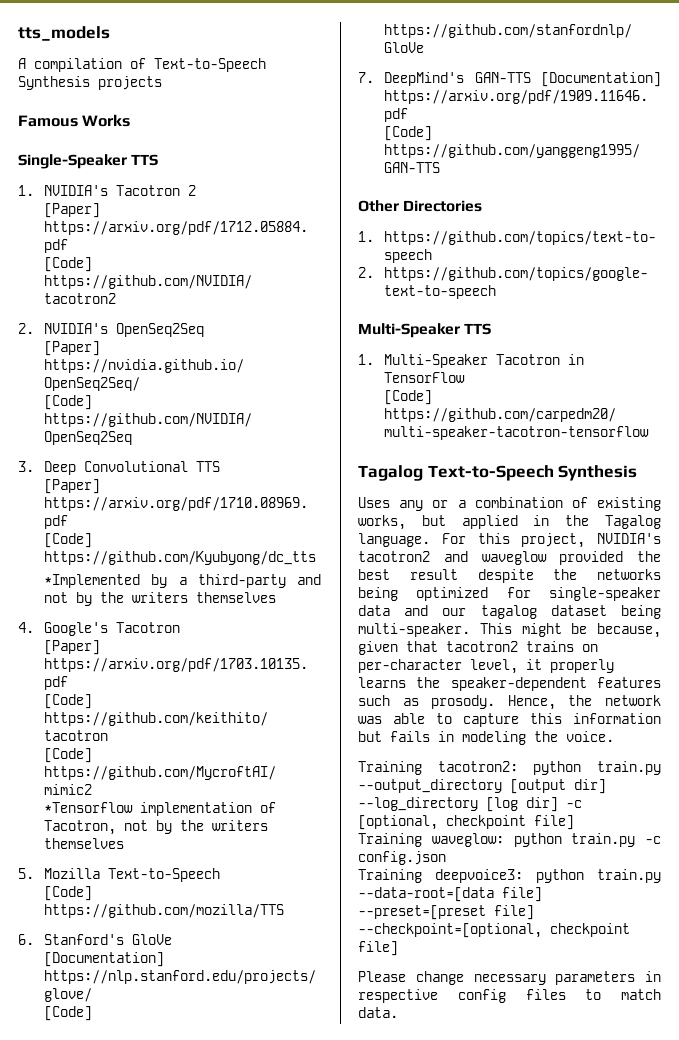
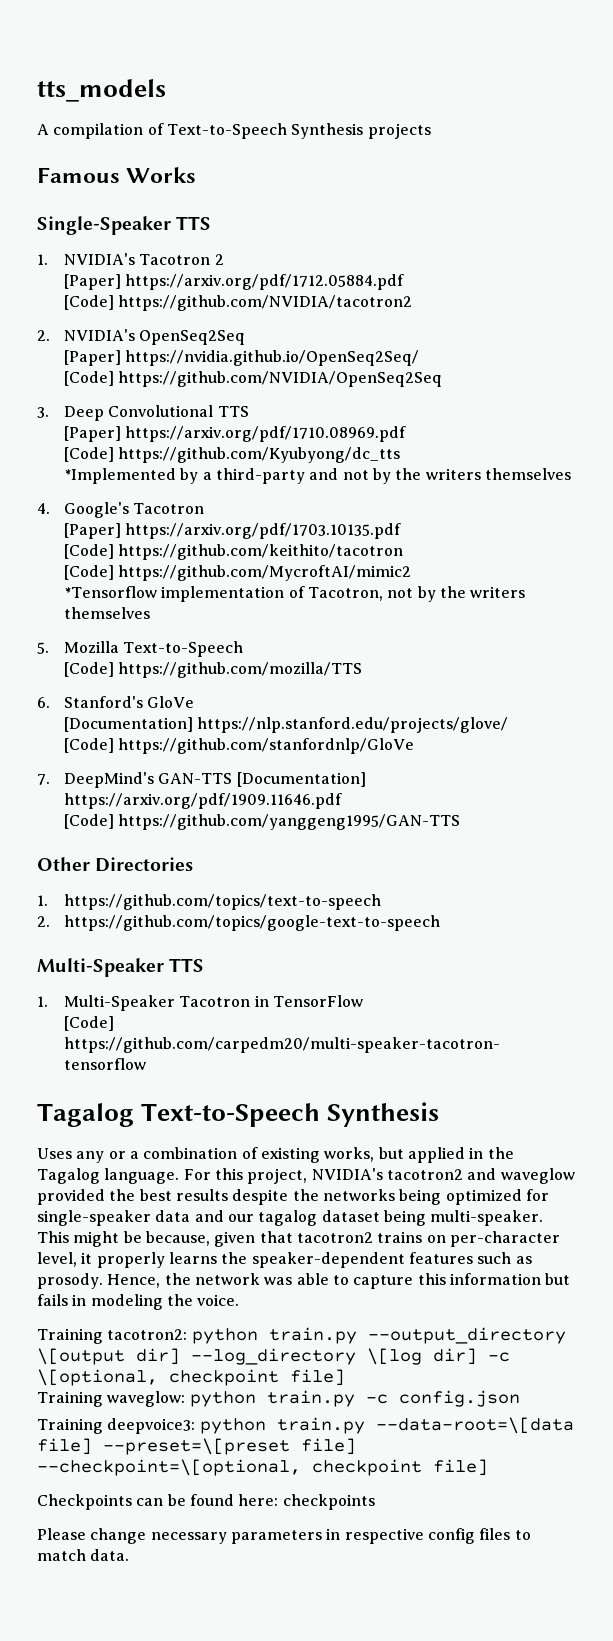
[409,569,458,580] result -> [175,1189,228,1201] results
[510,779,566,794] [output -> [37,1348,125,1365] \[output
[486,797,518,812] [log -> [367,1348,422,1365] \[log
[358,815,438,830] [optional, -> [37,1369,158,1386] \[optional,
[358,887,542,902] [358,905,534,920] [358,923,630,938] [358,941,398,956] --data-root=[data file] --preset=[preset file] --checkpoint=[optional, checkpoint file] -> [375,1417,574,1434] [37,1438,356,1455] [37,1459,488,1476] [37,1494,375,1510] --data-root=\[data file] --preset=\[preset file] --checkpoint=\[optional, checkpoint file] // Checkpoints can be found here: checkpoints

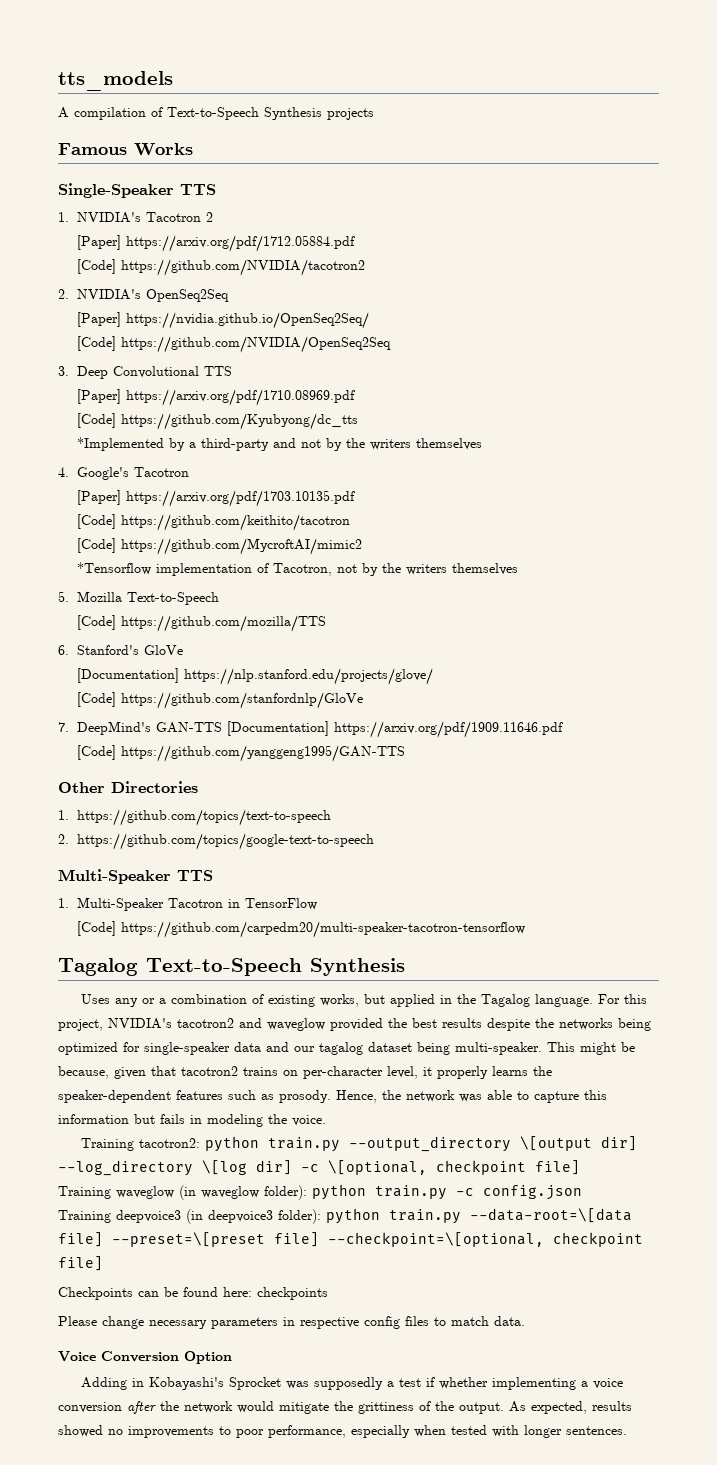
[107,1391,186,1407] waveglow: -> [116,1185,307,1200] waveglow (in waveglow folder):
[107,1418,196,1434] deepvoice3: -> [116,1209,321,1224] deepvoice3 (in deepvoice3 folder):
(130, 1555) none -> [58,1351,232,1364] [81,1377,624,1390] [58,1401,632,1414] [58,1425,627,1438] // Voice Conversion Option // Adding in Kobayashi's Sprocket was supposedly a test if whether implementing a voice conversion after the network would mitigate the grittiness of the output. As expected, results showed no improvements to poor performance, especially when tested with longer sentences.

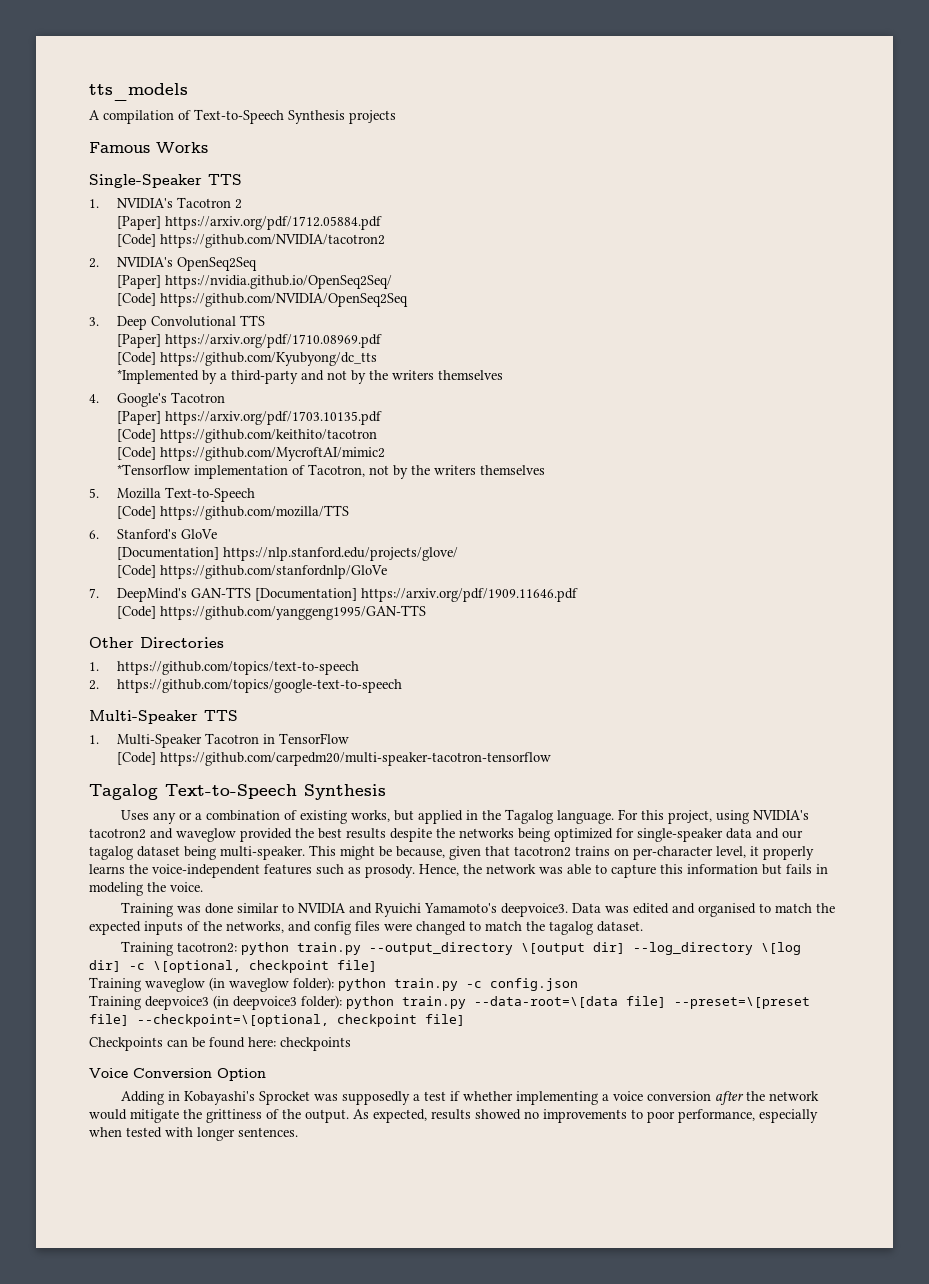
(103, 1025) none -> [715,810,749,824] using
[58,1090,171,1103] speaker-dependent -> [152,864,260,878] voice-independent
(326, 1120) none -> [120,902,835,917] [89,921,643,935] // Training was done similar to NVIDIA and Ryuichi Yamamoto's deepvoice3. Data was edited and organised to match the expected inputs of the networks, and config files were changed to match the tagalog dataset.
[58,1316,525,1329] // Please change necessary parameters in respective config files to match data. -> (351, 1044) none

